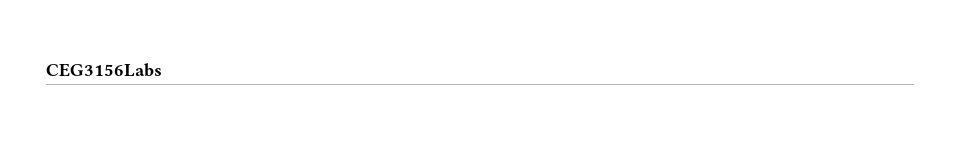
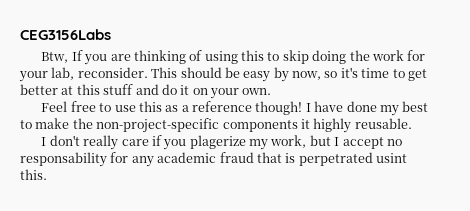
(162, 70) none -> [41,50,426,65] [19,67,427,82] [20,84,272,99] [41,101,429,116] [20,118,412,133] [41,135,402,150] [20,152,407,167] [20,169,47,180] // Btw, If you are thinking of using this to skip doing the work for your lab, reconsider. This should be easy by now, so it's time to get better at this stuff and do it on your own. // Feel free to use this as a reference though! I have done my best to make the non-project-specific components it highly reusable. // I don't really care if you plagerize my work, but I accept no responsability for any academic fraud that is perpetrated usint this.

